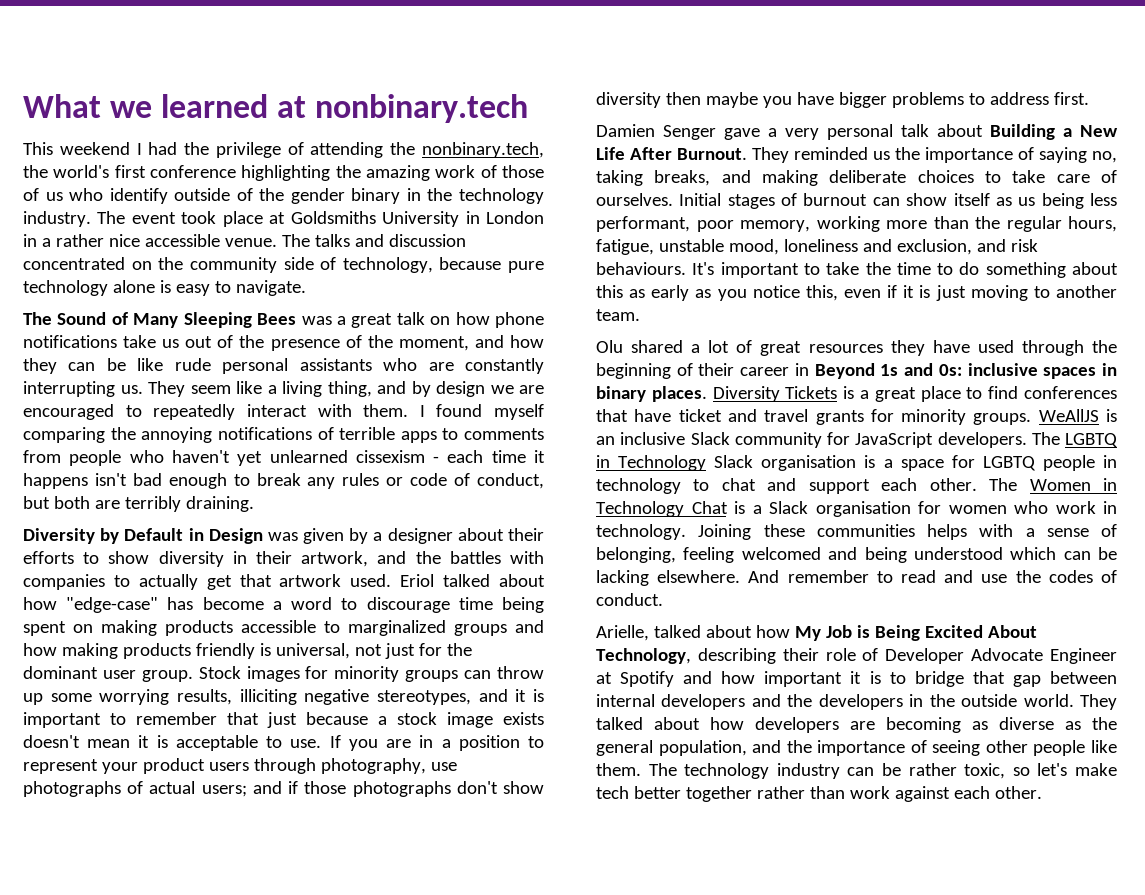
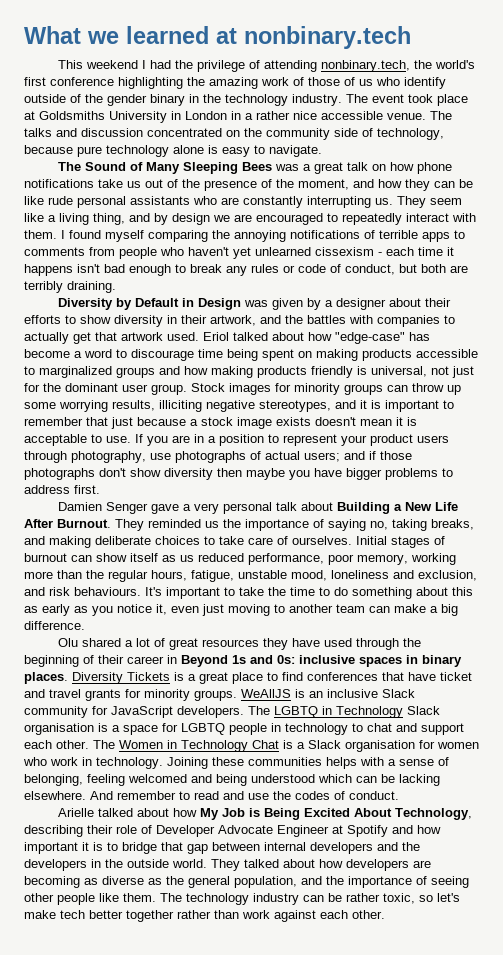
[390,142,416,155] the -> (317, 66) none
[1041,193,1117,209] [596,216,690,232] being less performant, -> [198,553,324,565] reduced performance,
[805,285,1118,301] [596,309,640,321] this, even if it is just moving to another team. -> [156,604,458,616] [24,621,85,630] it, even just moving to another team can make a big difference.
[596,625,649,641] Arielle, -> [57,808,94,817] Arielle

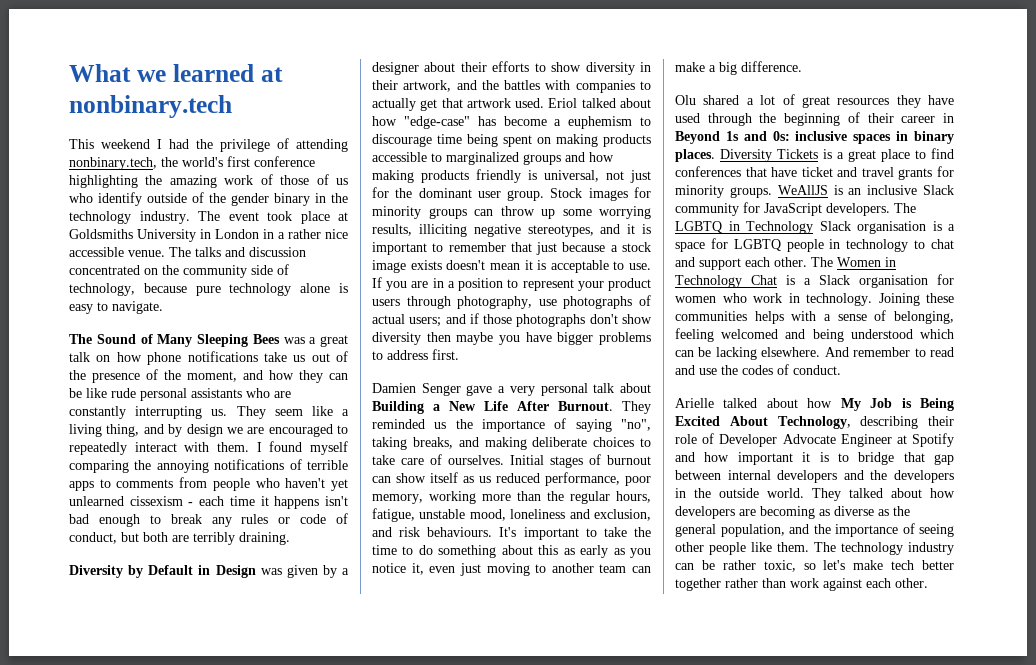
[84,349,112,358] word -> [568,116,633,129] euphemism
[370,521,388,530] no, -> [621,419,651,431] "no",

